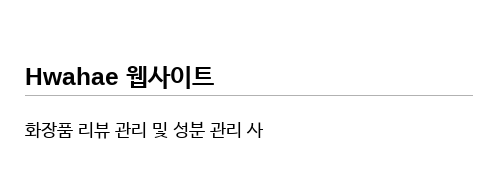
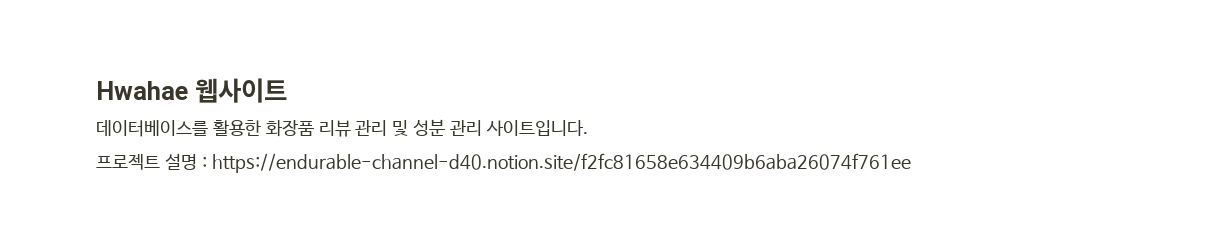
(214, 77) none -> [96,120,261,137] 데이터베이스를 활용한
[246,122,264,138] 사 -> [485,120,588,136] [96,153,911,173] 사이트입니다. // 프로젝트 설명 : https://endurable-channel-d40.notion.site/f2fc81658e634409b6aba26074f761ee

